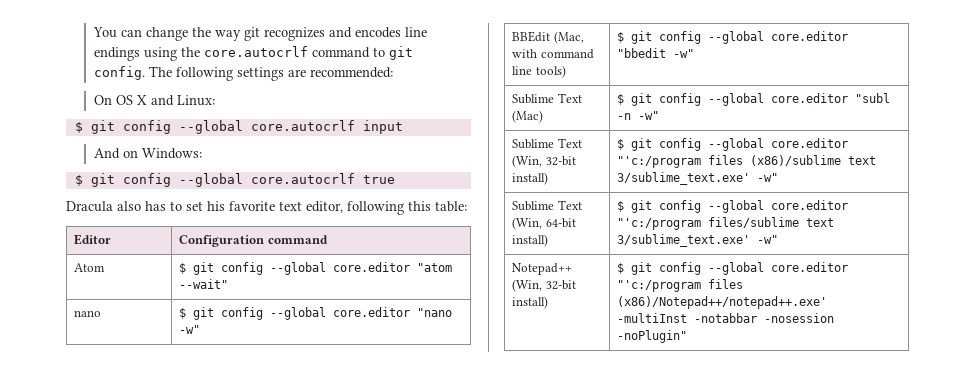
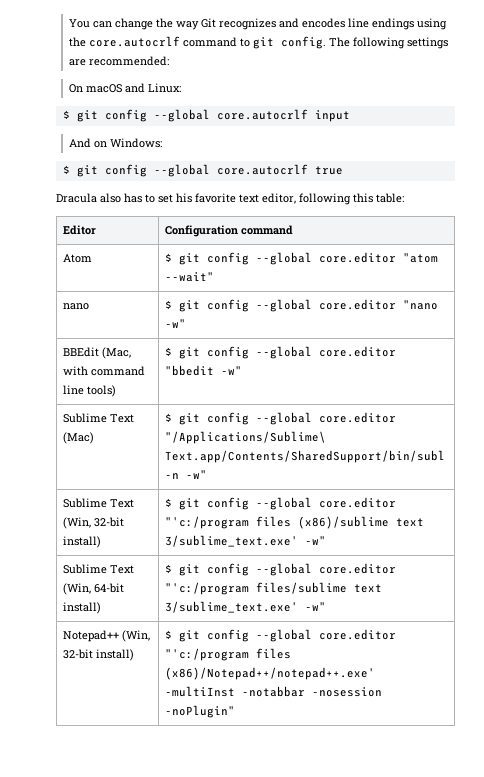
[244,27,261,41] git -> [200,18,216,28] Git
[116,95,148,105] OS X -> [85,84,122,93] macOS
[855,93,891,103] "subl -> [164,431,326,444] [164,450,445,463] "/Applications/Sublime\ Text.app/Contents/SharedSupport/bin/subl

